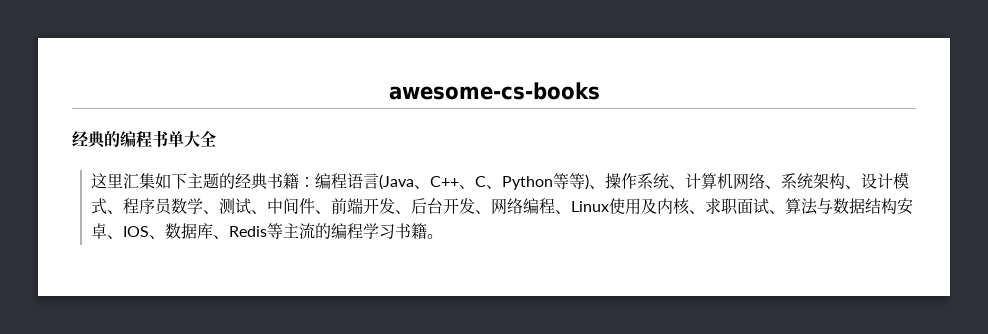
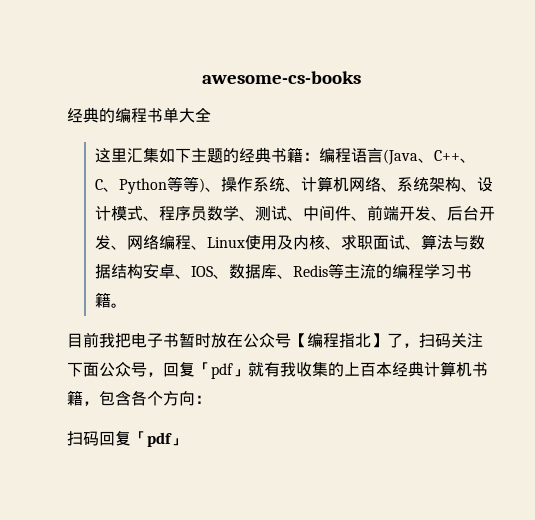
(443, 236) none -> [67,332,483,348] [67,361,488,379] [67,390,211,406] [67,431,186,447] // 目前我把电子书暂时放在公众号【编程指北】了，扫码关注下面公众号，回复「pdf」就有我收集的上百本经典计算机书籍，包含各个方向： // 扫码回复「pdf」

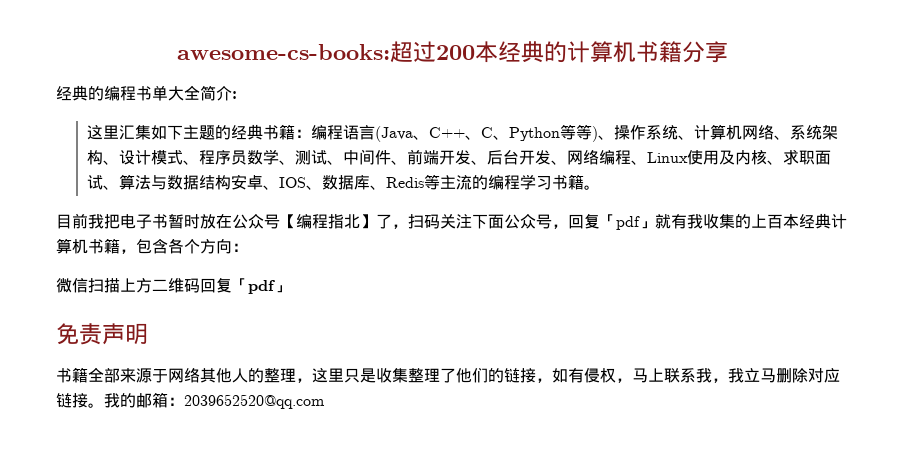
[202,71,361,84] awesome-cs-books -> [177,41,728,63] awesome-cs-books:超过200本经典的计算机书籍分享
(211, 114) none -> [200,85,237,101] 简介:
[67,431,83,446] 扫 -> [56,278,184,293] 微信扫描上方二维
(186, 442) none -> [56,323,148,345] [56,367,840,383] [56,392,325,409] // 免责声明 // 书籍全部来源于网络其他人的整理，这里只是收集整理了他们的链接，如有侵权，马上联系我，我立马删除对应链接。我的邮箱：2039652520@qq.com

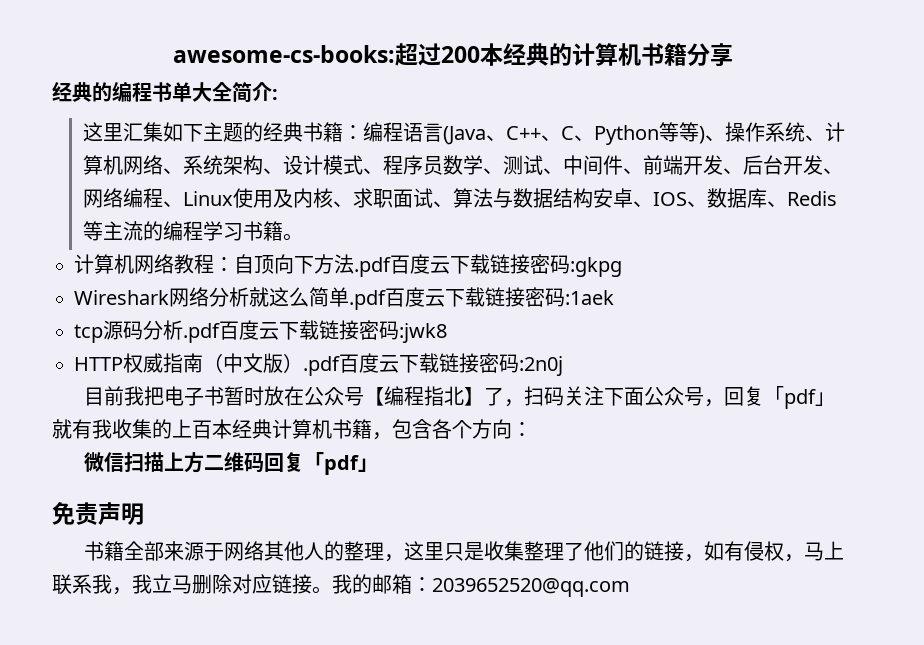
(601, 187) none -> [74,254,622,277] [74,287,614,310] [74,320,447,343] [74,353,563,376] // 计算机网络教程：自顶向下方法.pdf百度云下载链接密码:gkpg // Wireshark网络分析就这么简单.pdf百度云下载链接密码:1aek // tcp源码分析.pdf百度云下载链接密码:jwk8 // HTTP权威指南（中文版）.pdf百度云下载链接密码:2n0j

